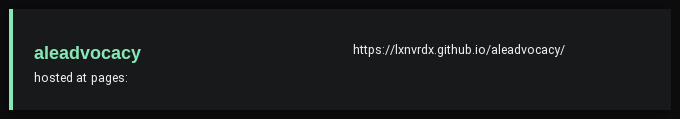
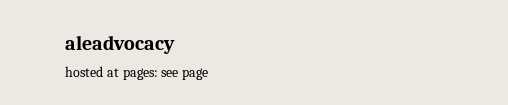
[353,44,565,57] https://lxnvrdx.github.io/aleadvocacy/ -> [161,68,209,80] see page

